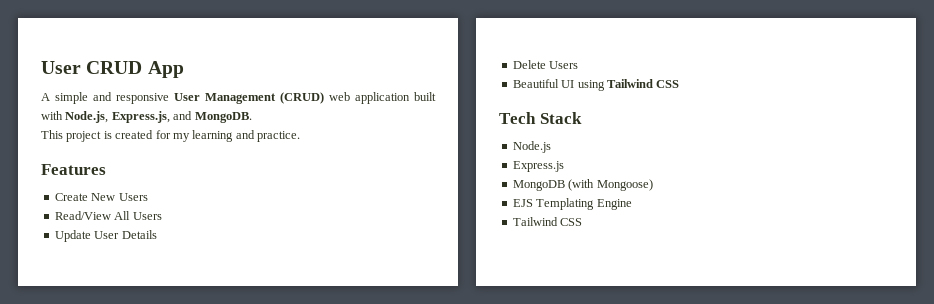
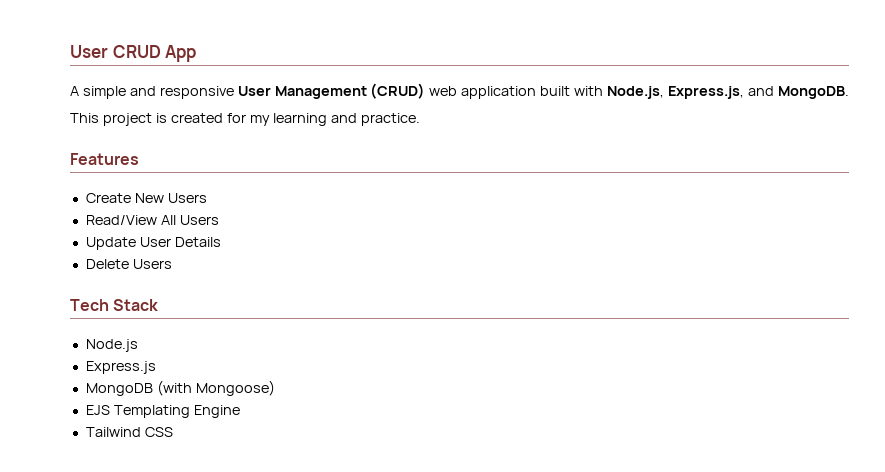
[512,79,680,91] // Beautiful UI using Tailwind CSS -> (172, 264) none

